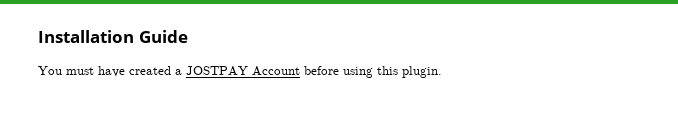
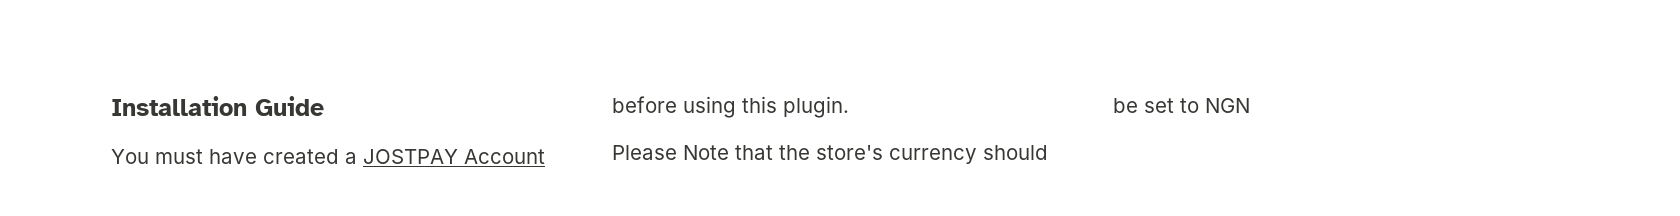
(442, 72) none -> [612,145,1048,164] [1113,98,1250,113] // Please Note that the store's currency should be set to NGN

